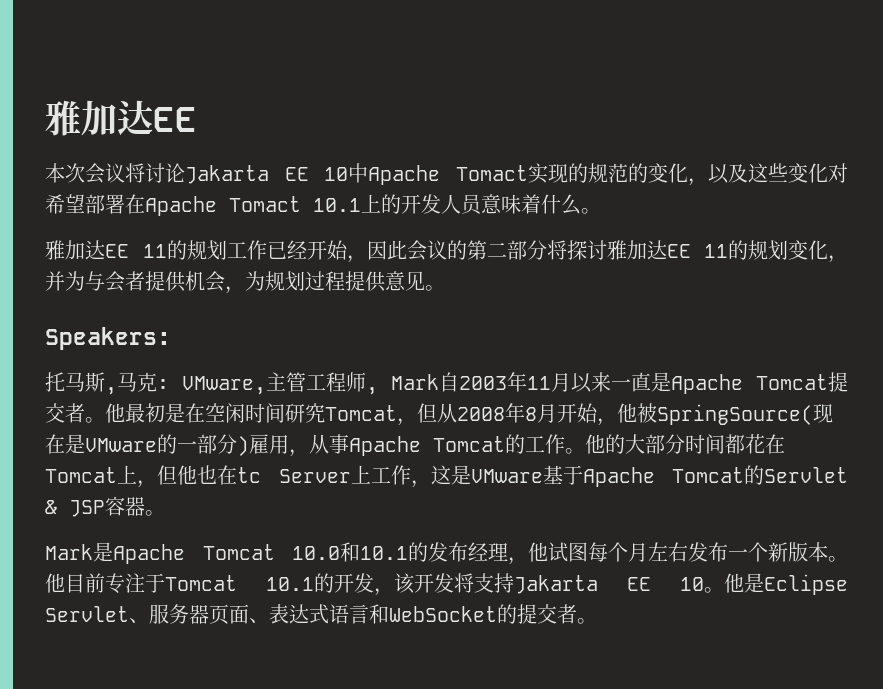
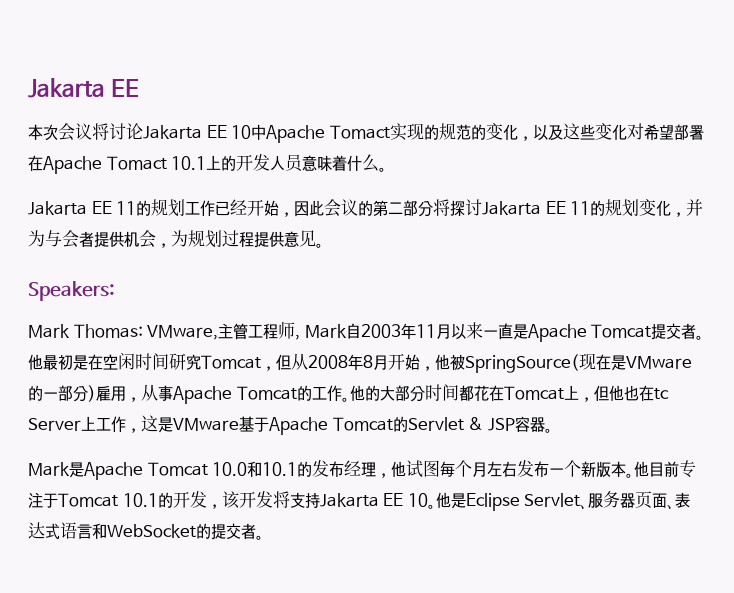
[45,100,153,136] 雅加达 -> [28,78,105,98] Jakarta
[45,240,105,260] 雅加达 -> [28,201,87,215] Jakarta
[606,240,667,260] 雅加达 -> [482,201,542,215] Jakarta
[45,372,169,395] 托马斯,马克: -> [28,324,143,338] Mark Thomas:

